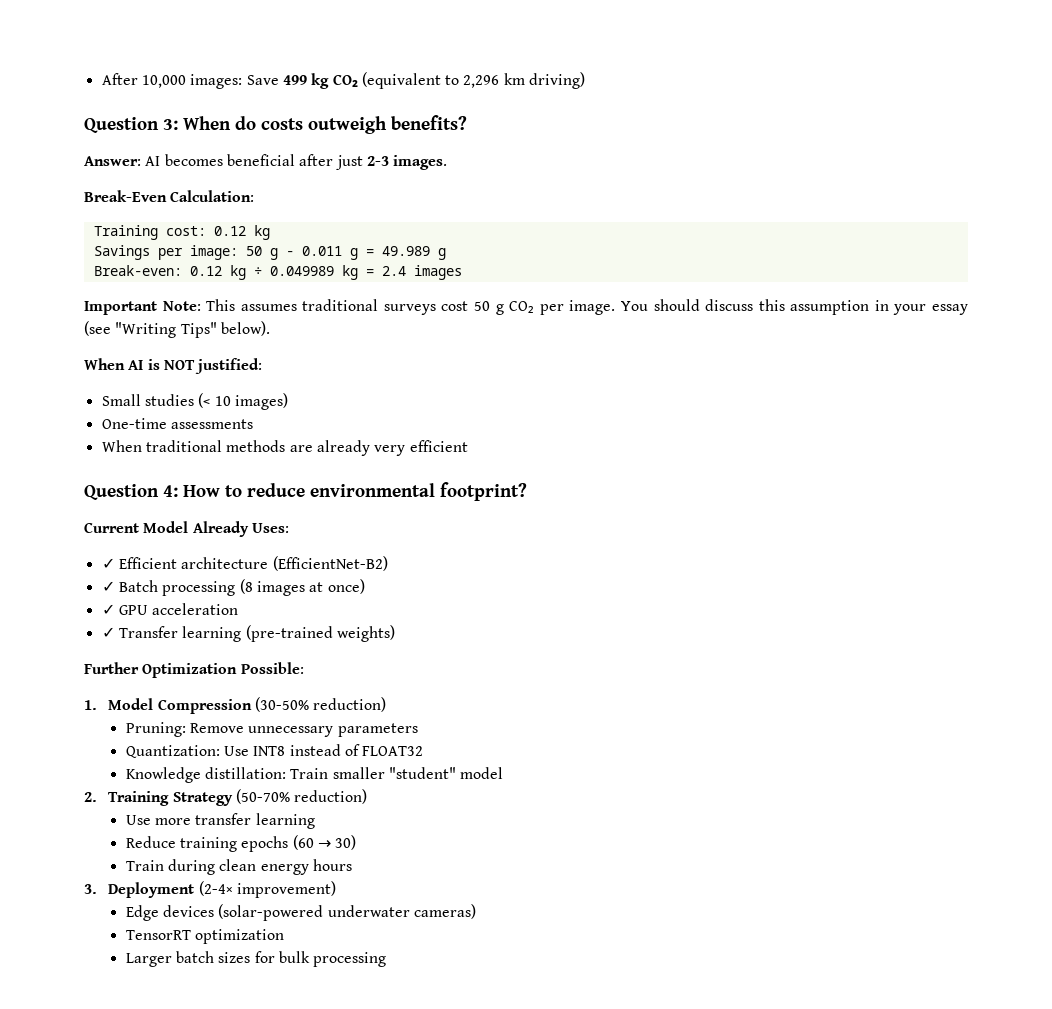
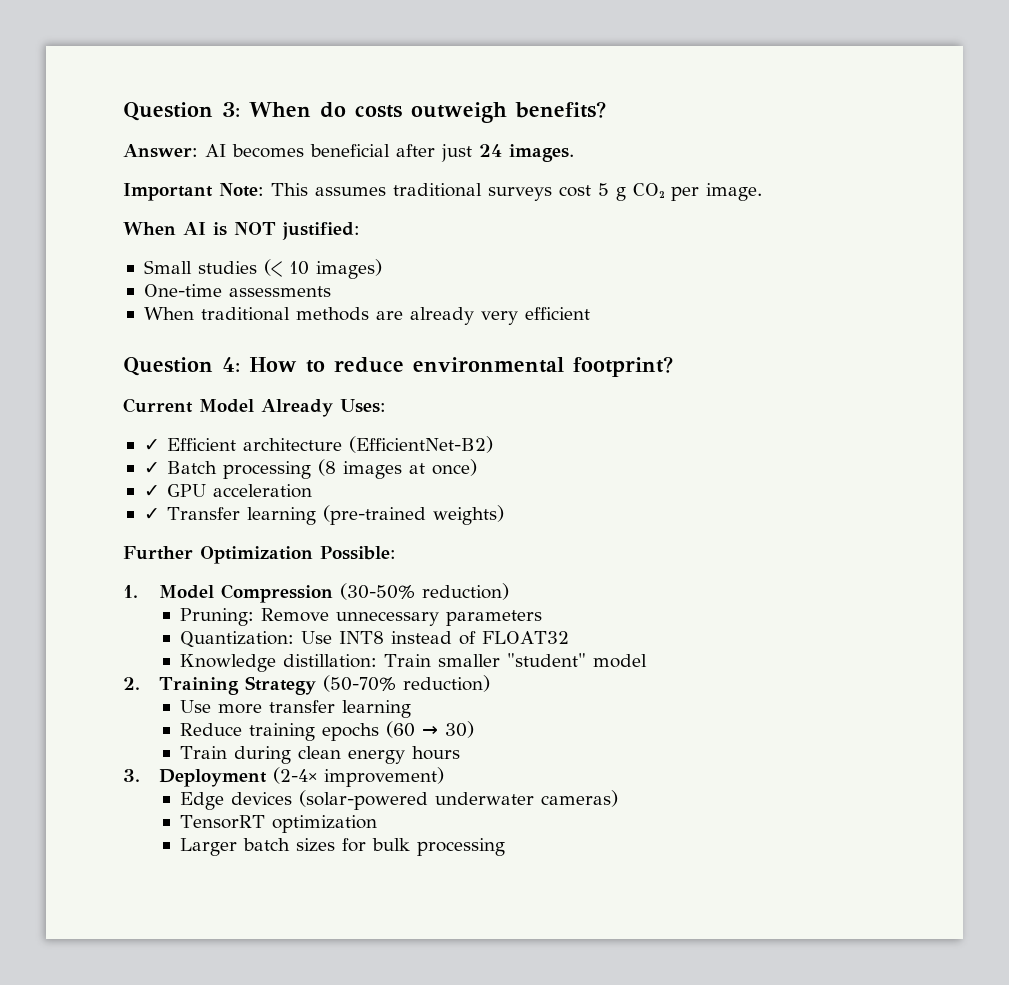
[101,72,586,89] After 10,000 images: Save 499 kg CO₂ (equivalent to 2,296 km driving) // -> (123, 111) none
[366,156,389,166] 2-3 -> [479,144,502,157] 24
[84,190,255,202] [93,225,270,240] [93,245,446,260] [93,265,462,280] // Break-Even Calculation: // Training cost: 0.12 kg // Savings per image: 50 g - 0.011 g = 49.989 g // Break-even: 0.12 kg ÷ 0.049989 kg = 2.4 images -> (574, 153) none
[474,301,491,311] 50 -> [598,183,609,196] 5
[620,299,968,315] [84,321,270,338] You should discuss this assumption in your essay (see "Writing Tips" below). -> (762, 192) none

